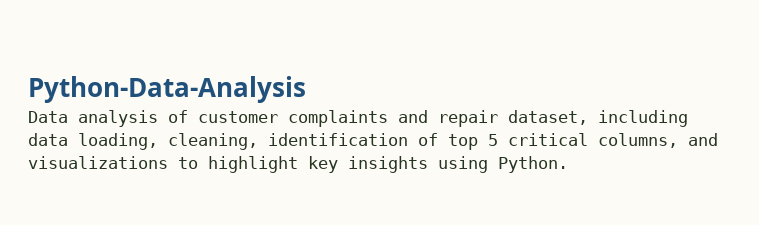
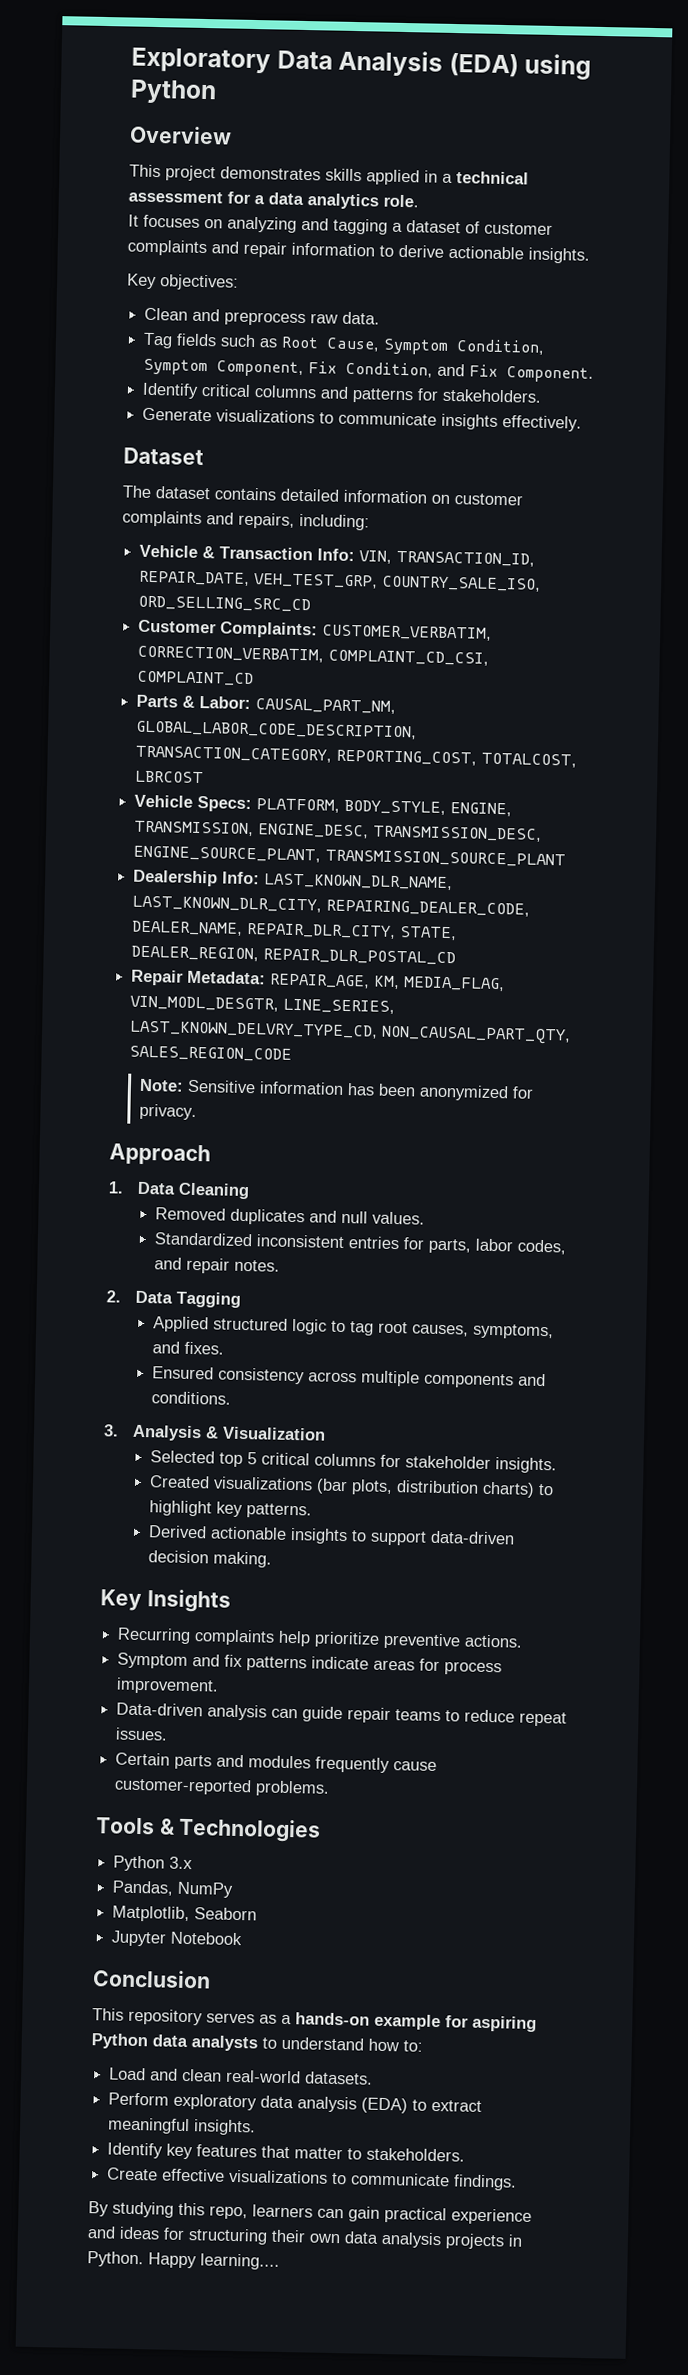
[28,76,306,103] [28,110,158,127] Python-Data-Analysis // Data analysis -> [131,47,592,80] [130,79,217,105] [129,125,232,145] [129,164,529,186] [128,190,419,210] [128,214,461,235] Exploratory Data Analysis (EDA) using Python // Overview // This project demonstrates skills applied in a technical assessment for a data analytics role. // It focuses on analyzing and tagging a dataset
[508,110,688,127] [28,133,718,150] [28,156,568,173] dataset, including data loading, cleaning, identification of top 5 critical columns, and visualizations to highlight key insights using Python. -> [291,242,590,264] [126,273,239,291] [144,307,381,327] [143,332,546,355] [143,358,595,383] [142,382,543,404] [142,407,583,432] [123,447,204,466] [122,485,523,506] [122,510,370,531] [139,544,536,567] [139,570,542,592] [138,595,312,613] [138,619,493,641] [137,645,490,666] [137,670,255,687] [136,694,397,714] [136,720,418,740] [135,745,578,768] [135,770,205,784] [134,794,513,817] [134,820,543,842] [133,845,567,868] [133,869,454,891] [132,895,531,917] [132,920,458,941] [131,945,457,966] [131,969,506,992] [130,995,396,1014] [130,1020,572,1045] [129,1045,293,1062] [138,1078,534,1102] [138,1103,197,1121] [109,1143,211,1167] [108,1181,250,1200] [154,1207,425,1226] [153,1232,566,1255] [153,1257,280,1274] [106,1290,241,1308] [152,1316,554,1340] [151,1341,224,1355] [151,1366,546,1389] [150,1391,231,1405] [103,1424,326,1442] [149,1450,557,1474] [148,1475,554,1498] [148,1500,312,1519] [147,1525,515,1546] [147,1550,272,1568] [100,1589,231,1613] [117,1627,524,1650] [117,1652,503,1676] [116,1677,220,1695] [116,1702,568,1727] [115,1727,169,1741] [115,1752,438,1774] [114,1777,331,1797] [95,1817,322,1843] [113,1855,194,1872] [112,1880,235,1898] [112,1905,258,1923] [111,1930,244,1947] [92,1969,211,1989] [92,2008,537,2033] [91,2033,423,2052] [109,2067,374,2085] [108,2092,483,2114] [107,2117,257,2136] [107,2142,466,2162] [107,2167,518,2191] [88,2201,532,2225] [87,2226,523,2250] [87,2251,280,2270] information to derive actionable insights. // Key objectives: // Clean and preprocess raw data. // Tag fields such as Root Cause, Symptom Condition, Symptom Component, Fix Condition, and Fix Component. // Identify critical columns and patterns for stakeholders. // Generate visualizations to communicate insights effectively. // Dataset // The dataset contains detailed information on customer complaints and repairs, including: // Vehicle & Transaction Info: VIN, TRANSACTION_ID, REPAIR_DATE, VEH_TEST_GRP, COUNTRY_SALE_ISO, ORD_SELLING_SRC_CD // Customer Complaints: CUSTOMER_VERBATIM, CORRECTION_VERBATIM, COMPLAINT_CD_CSI, COMPLAINT_CD // Parts & Labor: CAUSAL_PART_NM, GLOBAL_LABOR_CODE_DESCRIPTION, TRANSACTION_CATEGORY, REPORTING_COST, TOTALCOST, LBRCOST // Vehicle Specs: PLATFORM, BODY_STYLE, ENGINE, TRANSMISSION, ENGINE_DESC, TRANSMISSION_DESC, ENGINE_SOURCE_PLANT, TRANSMISSION_SOURCE_PLANT // Dealership Info: LAST_KNOWN_DLR_NAME, LAST_KNOWN_DLR_CITY, REPAIRING_DEALER_CODE, DEALER_NAME, REPAIR_DLR_CITY, STATE, DEALER_REGION, REPAIR_DLR_POSTAL_CD // Repair Metadata: REPAIR_AGE, KM, MEDIA_FLAG, VIN_MODL_DESGTR, LINE_SERIES, LAST_KNOWN_DELVRY_TYPE_CD, NON_CAUSAL_PART_QTY, SALES_REGION_CODE // Note: Sensitive information has been anonymized for privacy. // Approach // 1. Data Cleaning // Removed duplicates and null values. // Standardized inconsistent entries for parts, labor codes, and repair notes. // 2. Data Tagging // Applied structured logic to tag root causes, symptoms, and fixes. // Ensured consistency across multiple components and conditions. // 3. Analysis & Visualization // Selected top 5 critical columns for stakeholder insights. // Created visualizations (bar plots, distribution charts) to highlight key patterns. // Derived actionable insights to support data-driven decision making. // Key Insights // Recurring complaints help prioritize preventive actions. // Symptom and fix patterns indicate areas for process improvement. // Data-driven analysis can guide repair teams to reduce repeat issues. // Certain parts and modules frequently cause customer-reported problems. // Tools & Technologies // Python 3.x // Pandas, NumPy // Matplotlib, Seaborn // Jupyter Notebook // Conclusion // This repository serves as a hands-on example for aspiring Python data analysts to understand how to: // Load and clean real-world datasets. // Perform exploratory data analysis (EDA) to extract meaningful insights. // Identify key features that matter to stakeholders. // Create effective visualizations to communicate findings. // By studying this repo, learners can gain practical experience and ideas for structuring their own data analysis projects in Python. Happy learning....

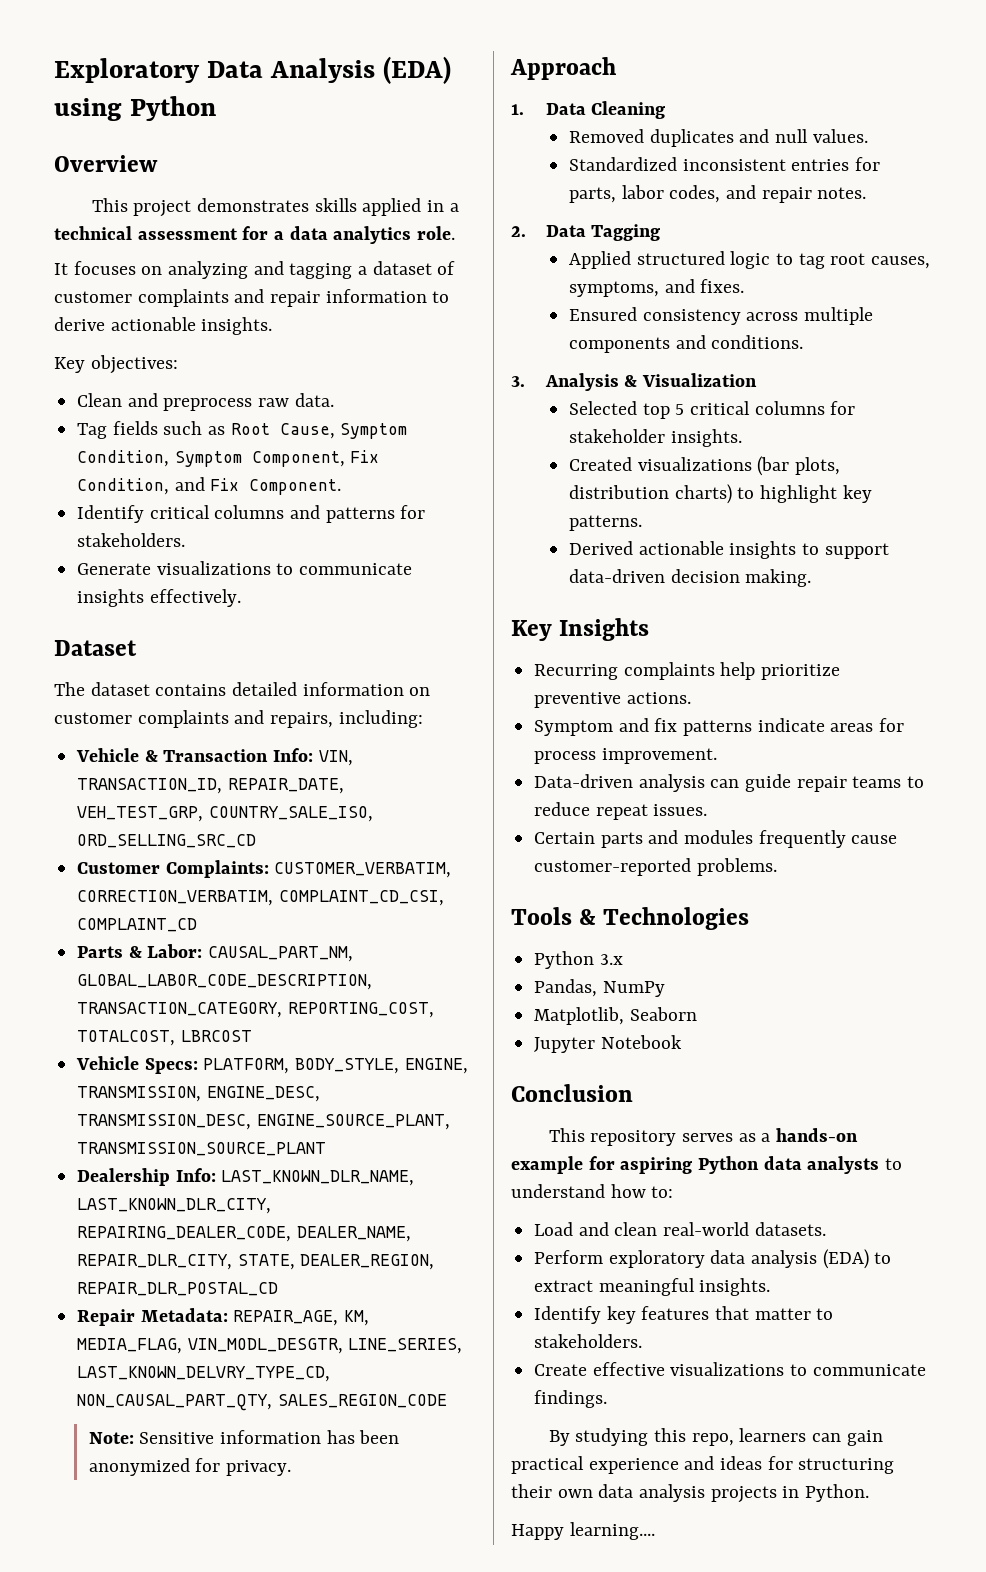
(144, 2259) none -> (870, 1493) //

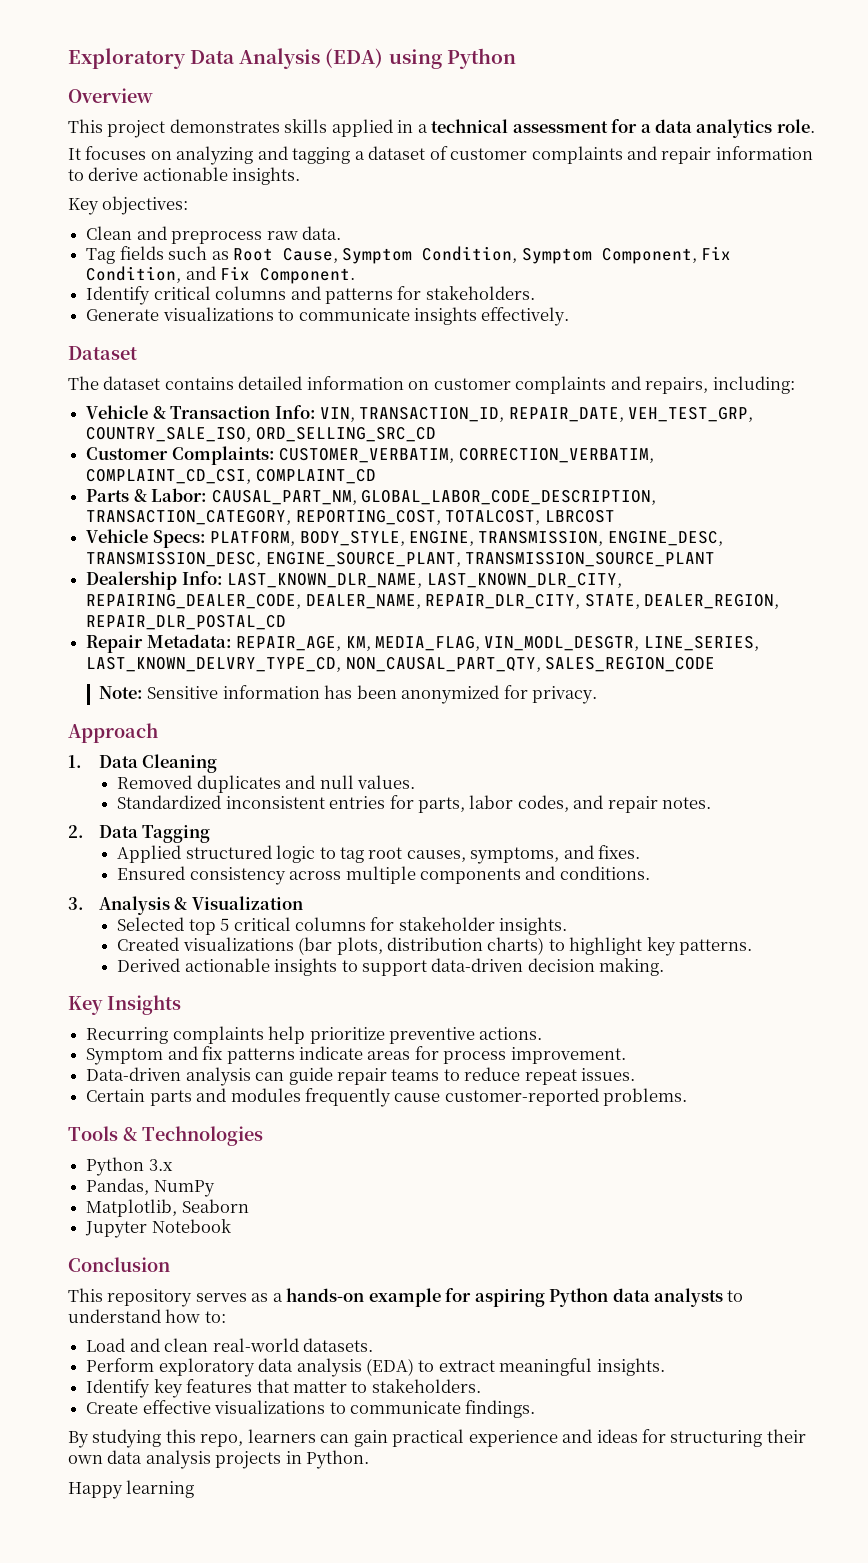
[569,1522,655,1540] learning.... -> [126,1480,195,1498] learning

